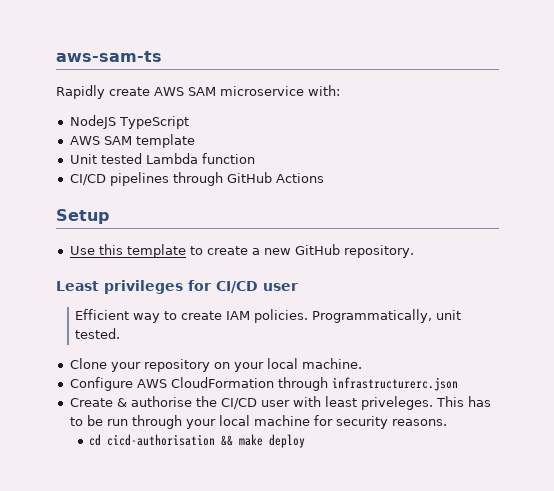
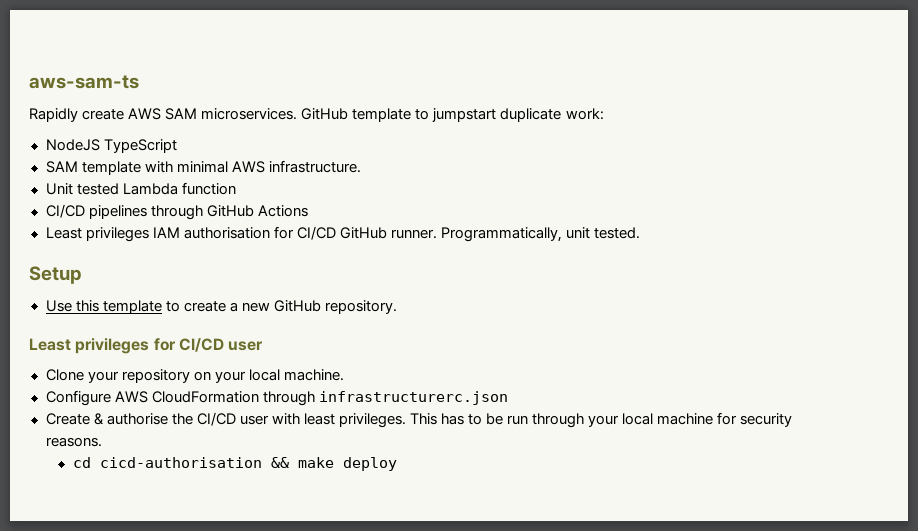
[220,85,340,96] microservice with: -> [201,108,604,122] microservices. GitHub template to jumpstart duplicate work:
[69,136,100,145] AWS -> (177, 146) none
(195, 141) none -> [144,160,361,173] with minimal AWS infrastructure.
(324, 178) none -> [45,226,640,242] // Least privileges IAM authorisation for CI/CD GitHub runner. Programmatically, unit tested.
[75,309,462,323] [75,328,121,339] // Efficient way to create IAM policies. Programmatically, unit tested. -> (264, 346) none
[360,396,433,410] priveleges. -> [338,413,406,428] privileges.

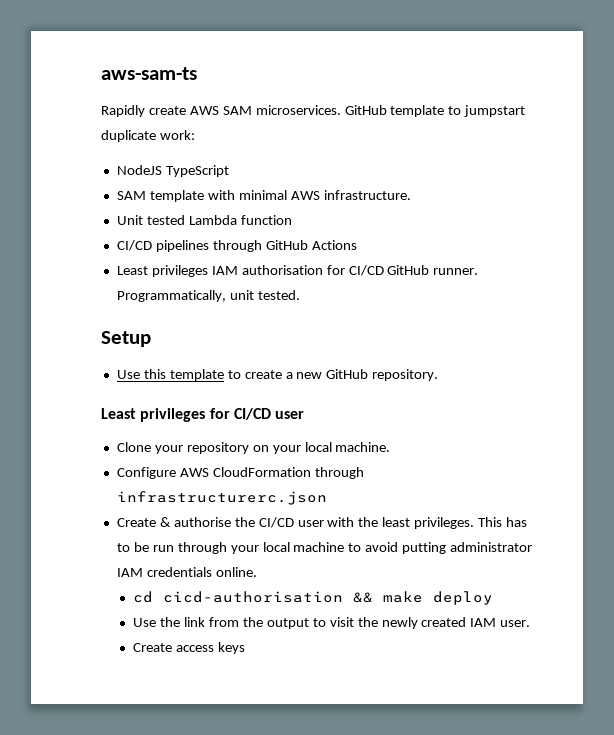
(300, 419) none -> [358,517,379,527] the
[717,412,793,427] [45,437,102,447] for security reasons. -> [348,542,533,554] [116,567,257,577] to avoid putting administrator IAM credentials online.
(397, 464) none -> [133,617,531,629] [133,642,246,654] // Use the link from the output to visit the newly created IAM user. // Create access keys

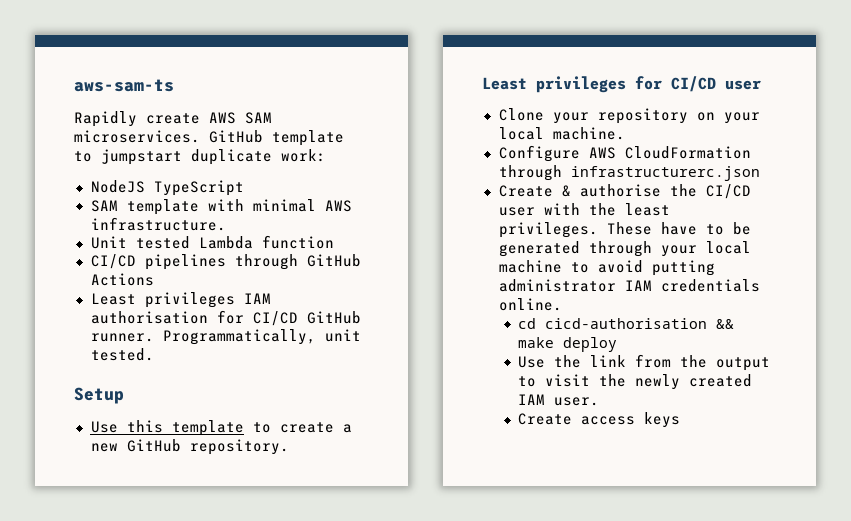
[478,517,528,527] This has -> [606,222,697,235] These have
[152,545,174,552] run -> [498,241,580,257] generated

